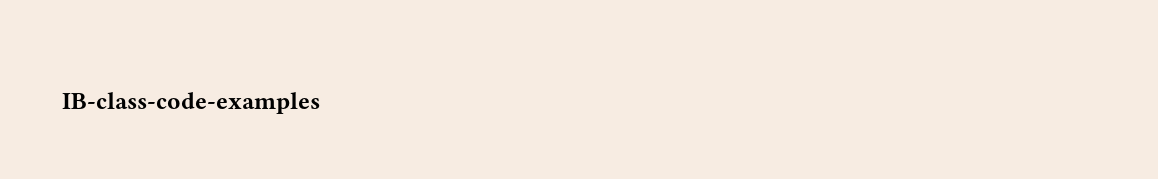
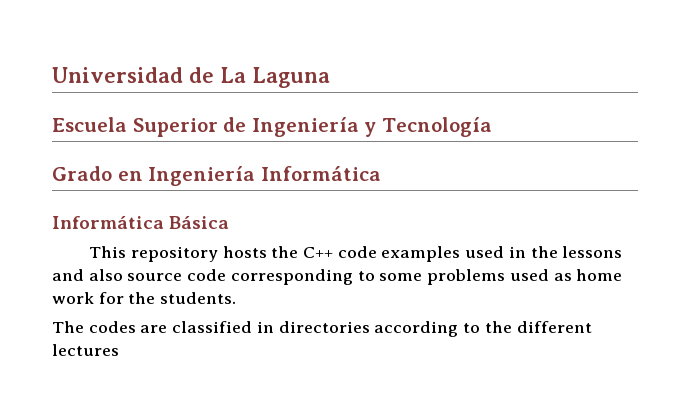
[62,92,320,114] IB-class-code-examples -> [52,67,330,88] [52,117,492,137] [52,166,381,186] [52,215,230,229] [89,246,623,262] [52,269,623,285] [52,292,237,304] [52,321,592,337] [52,344,119,356] Universidad de La Laguna // Escuela Superior de Ingeniería y Tecnología // Grado en Ingeniería Informática // Informática Básica // This repository hosts the C++ code examples used in the lessons and also source code corresponding to some problems used as home work for the students. // The codes are classified in directories according to the different lectures

